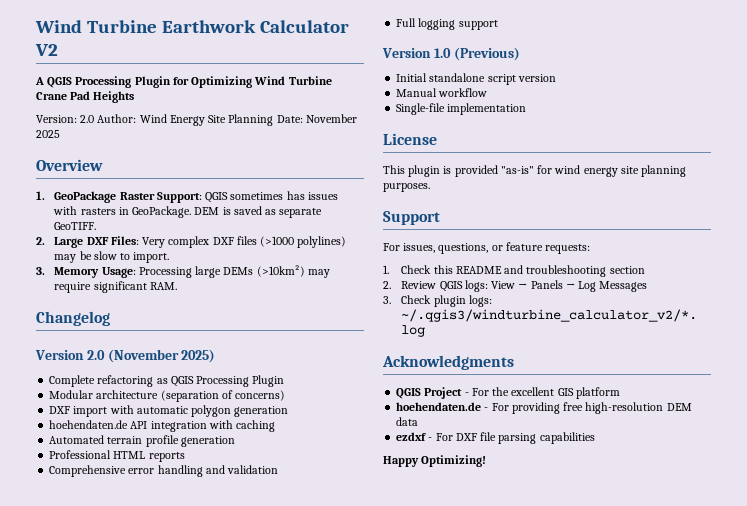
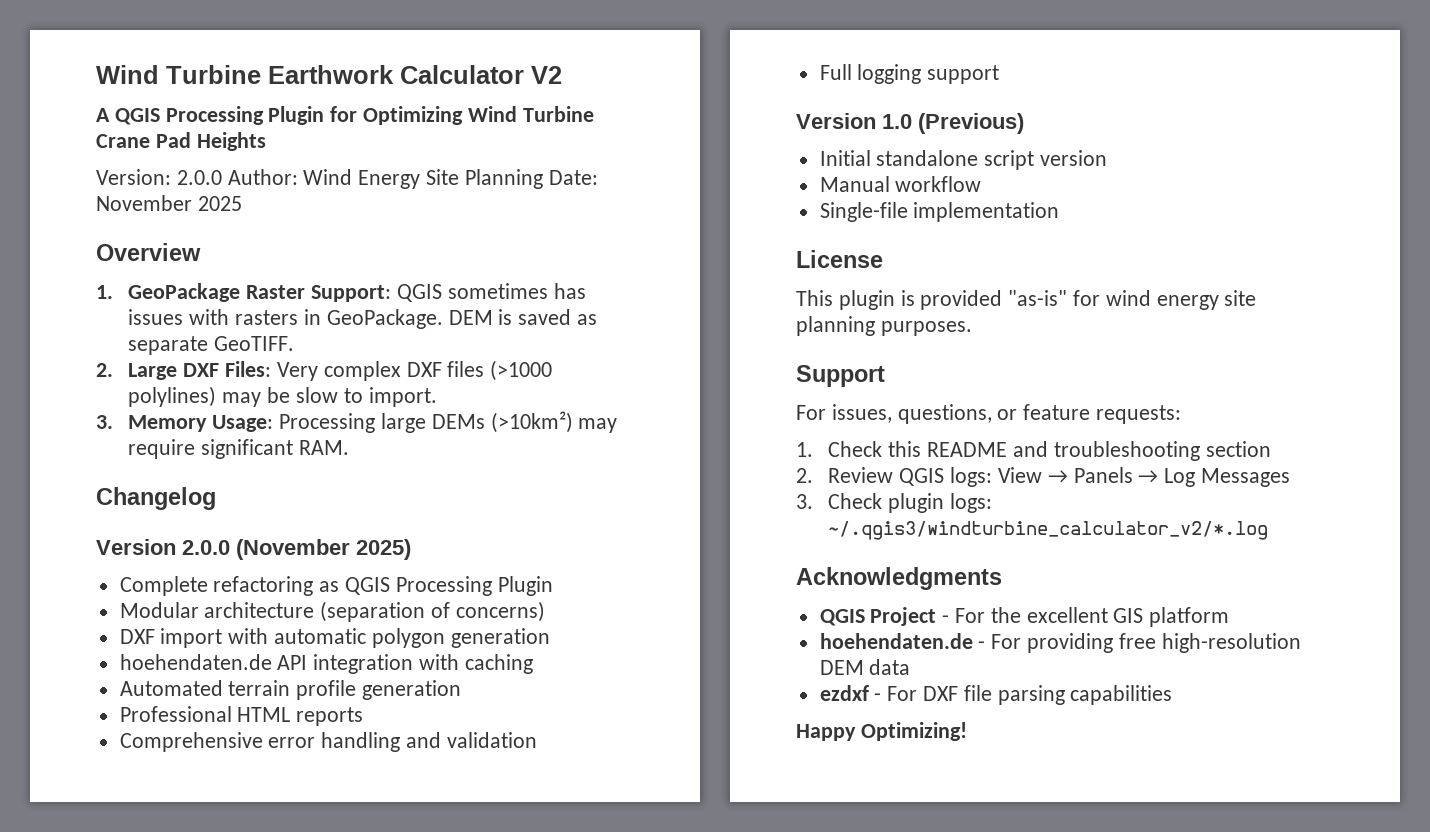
[80,115,95,123] 2.0 -> [176,170,222,185] 2.0.0
[86,350,105,360] 2.0 -> [182,540,230,555] 2.0.0

